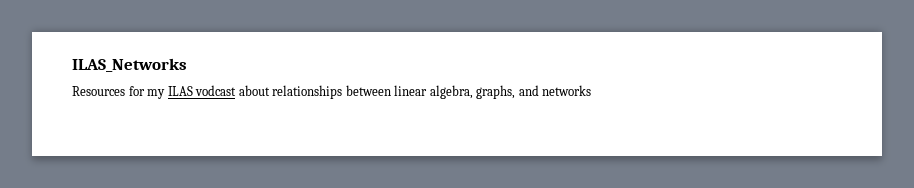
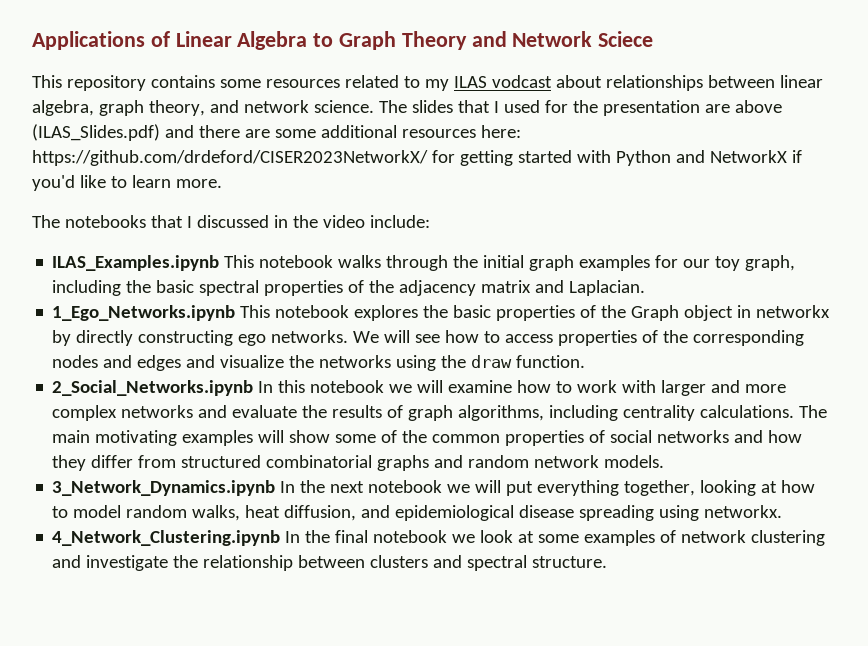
[72,58,187,72] [72,86,145,96] ILAS_Networks // Resources for -> [32,31,654,50] [32,75,420,91] Applications of Linear Algebra to Graph Theory and Network Sciece // This repository contains some resources related to
[476,85,592,99] graphs, and networks -> [98,100,782,116] [32,124,521,141] [32,150,802,166] [32,175,222,191] [32,215,430,228] [52,255,796,271] [52,280,646,296] [52,305,831,321] [52,330,805,346] [52,355,586,371] [52,380,787,396] [52,405,828,421] [52,430,803,446] [52,455,665,471] [52,480,816,496] [52,505,783,521] [52,530,826,546] [52,555,608,571] graph theory, and network science. The slides that I used for the presentation are above (ILAS_Slides.pdf) and there are some additional resources here: https://github.com/drdeford/CISER2023NetworkX/ for getting started with Python and NetworkX if you'd like to learn more. // The notebooks that I discussed in the video include: // ILAS_Examples.ipynb This notebook walks through the initial graph examples for our toy graph, including the basic spectral properties of the adjacency matrix and Laplacian. // 1_Ego_Networks.ipynb This notebook explores the basic properties of the Graph object in networkx by directly constructing ego networks. We will see how to access properties of the corresponding nodes and edges and visualize the networks using the draw function. // 2_Social_Networks.ipynb In this notebook we will examine how to work with larger and more complex networks and evaluate the results of graph algorithms, including centrality calculations. The main motivating examples will show some of the common properties of social networks and how they differ from structured combinatorial graphs and random network models. // 3_Network_Dynamics.ipynb In the next notebook we will put everything together, looking at how to model random walks, heat diffusion, and epidemiological disease spreading using networkx. // 4_Network_Clustering.ipynb In the final notebook we look at some examples of network clustering and investigate the relationship between clusters and spectral structure.

